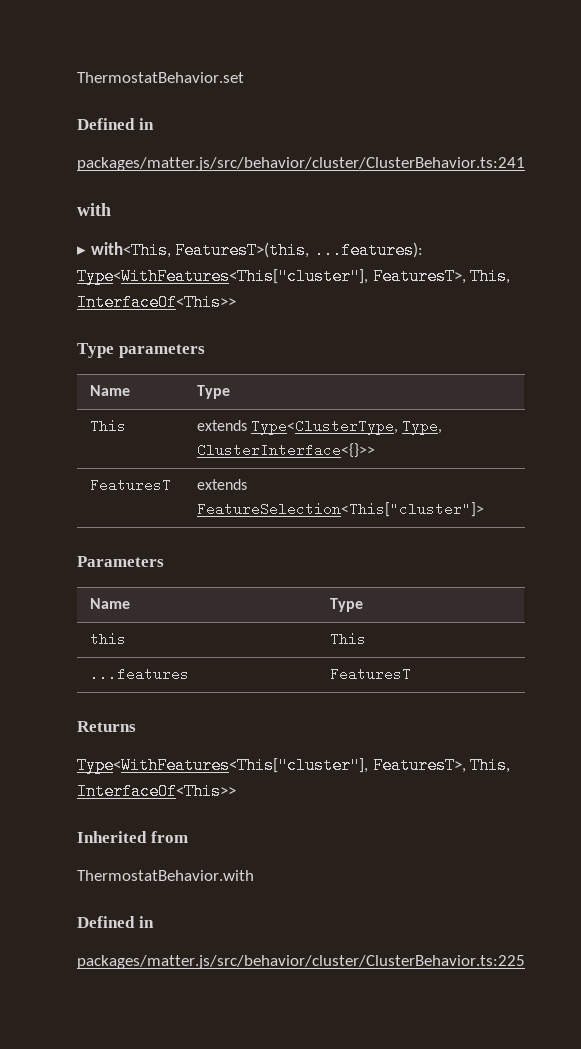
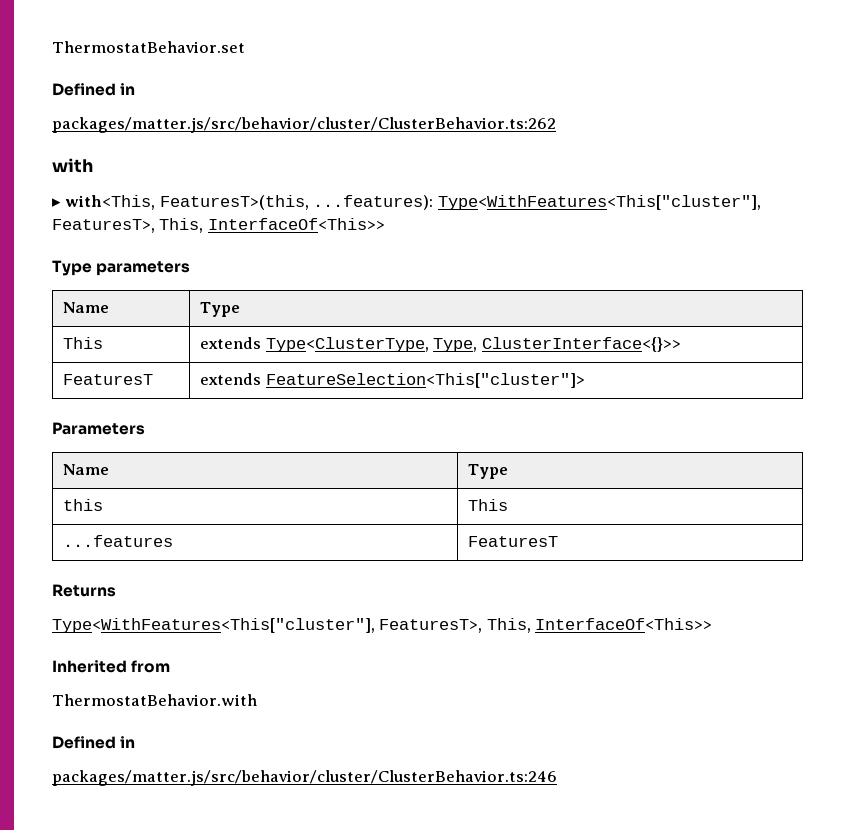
[77,157,525,171] packages/matter.js/src/behavior/cluster/ClusterBehavior.ts:241 -> [52,117,556,133] packages/matter.js/src/behavior/cluster/ClusterBehavior.ts:262
[77,955,525,969] packages/matter.js/src/behavior/cluster/ClusterBehavior.ts:225 -> [52,770,557,786] packages/matter.js/src/behavior/cluster/ClusterBehavior.ts:246

